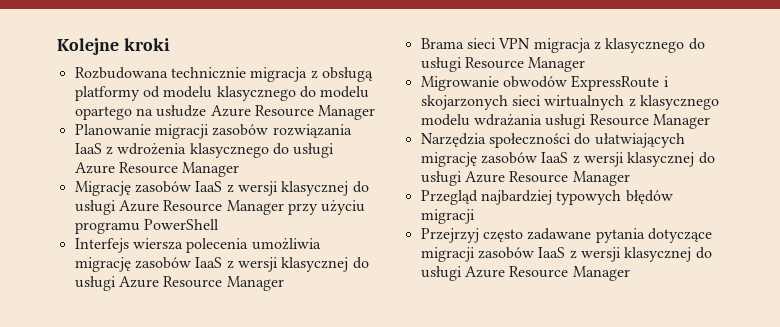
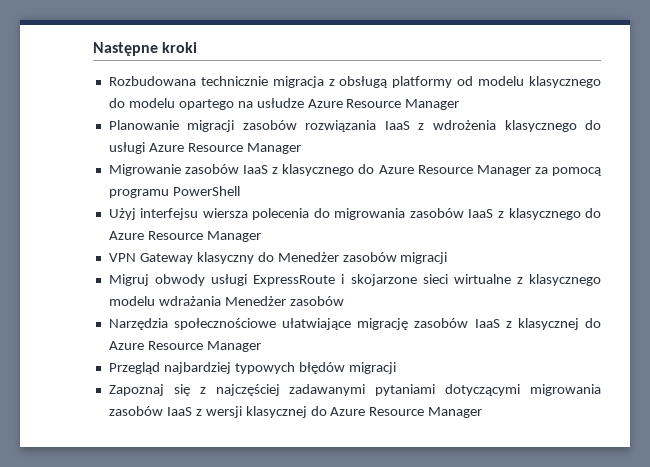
[57,38,119,55] Kolejne -> [93,42,158,56] Następne
[74,181,369,196] [74,200,366,215] Migrację zasobów IaaS z wersji klasycznej do usługi Azure Resource Manager przy użyciu -> [108,164,603,176] Migrowanie zasobów IaaS z klasycznego do Azure Resource Manager za pomocą
[74,238,321,253] [74,257,369,272] [74,276,284,291] [420,38,705,53] [420,57,586,72] [420,75,669,91] [420,95,719,110] [420,114,710,129] [420,133,685,148] [420,152,715,167] [420,171,462,186] Interfejs wiersza polecenia umożliwia migrację zasobów IaaS z wersji klasycznej do usługi Azure Resource Manager // Brama sieci VPN migracja z klasycznego do usługi Resource Manager // Migrowanie obwodów ExpressRoute i skojarzonych sieci wirtualnych z klasycznego modelu wdrażania usługi Resource Manager // Narzędzia społeczności do ułatwiających migrację zasobów IaaS z wersji klasycznej do usługi -> [108,208,601,220] [108,231,261,242] [108,252,448,264] [108,274,601,286] [108,296,344,306] [108,318,602,330] Użyj interfejsu wiersza polecenia do migrowania zasobów IaaS z klasycznego do Azure Resource Manager // VPN Gateway klasyczny do Menedżer zasobów migracji // Migruj obwody usługi ExpressRoute i skojarzone sieci wirtualne z klasycznego modelu wdrażania Menedżer zasobów // Narzędzia społecznościowe ułatwiające migrację zasobów IaaS z klasycznej do
[420,228,712,243] [420,247,712,262] [420,266,462,281] Przejrzyj często zadawane pytania dotyczące migracji zasobów IaaS z wersji klasycznej do usługi -> [108,384,601,396] [108,406,327,418] Zapoznaj się z najczęściej zadawanymi pytaniami dotyczącymi migrowania zasobów IaaS z wersji klasycznej do

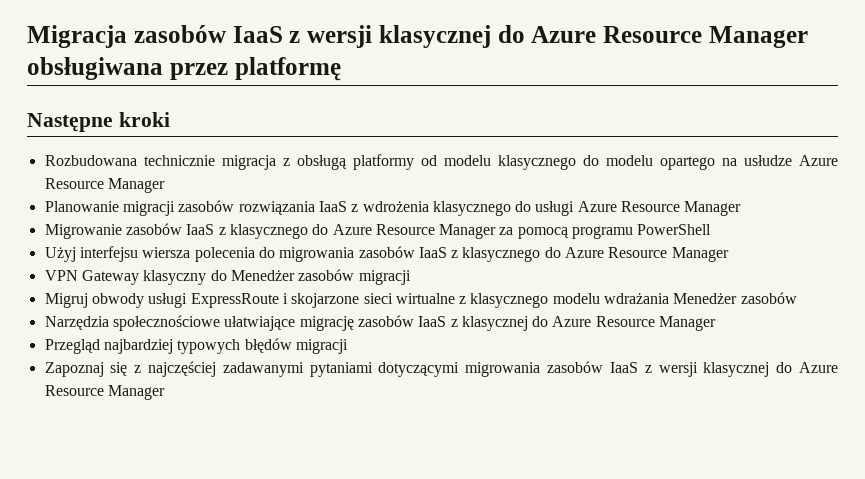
(93, 49) none -> [27,25,808,48] [27,57,341,81] Migracja zasobów IaaS z wersji klasycznej do Azure Resource Manager obsługiwana przez platformę //

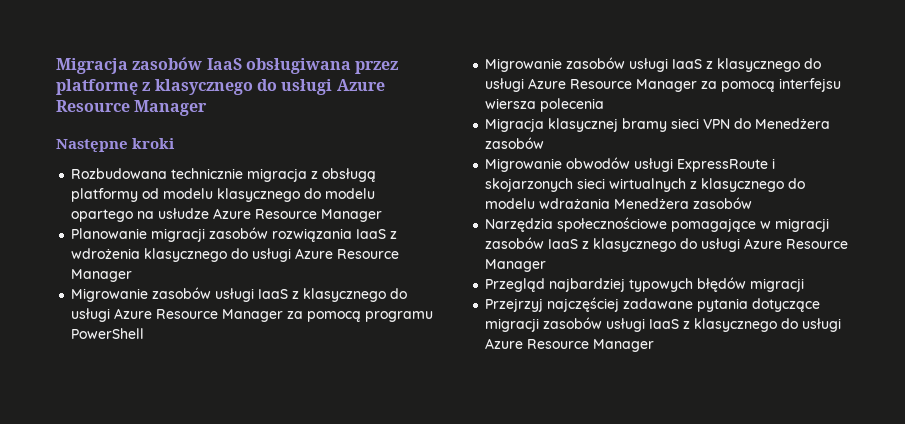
[289,25,808,48] [27,57,341,81] z wersji klasycznej do Azure Resource Manager obsługiwana przez platformę -> [245,58,399,74] [56,79,385,95] [56,100,208,116] obsługiwana przez platformę z klasycznego do usługi Azure Resource Manager
[186,224,329,239] IaaS z klasycznego do -> [215,288,408,302] [71,308,111,322] usługi IaaS z klasycznego do usługi
[44,246,729,262] [44,269,411,285] [44,292,797,308] [44,315,549,331] Użyj interfejsu wiersza polecenia do migrowania zasobów IaaS z klasycznego do Azure Resource Manager // VPN Gateway klasyczny do Menedżer zasobów migracji // Migruj obwody usługi ExpressRoute i skojarzone sieci wirtualne z klasycznego modelu wdrażania Menedżer zasobów // Narzędzia społecznościowe ułatwiające migrację zasobów IaaS z klasycznej do -> [485,57,822,72] [485,78,842,92] [485,98,605,112] [485,118,831,132] [485,137,545,149] [485,157,776,172] [485,178,806,192] [485,197,753,209] [485,217,830,232] [485,237,741,252] Migrowanie zasobów usługi IaaS z klasycznego do usługi Azure Resource Manager za pomocą interfejsu wiersza polecenia // Migracja klasycznej bramy sieci VPN do Menedżera zasobów // Migrowanie obwodów usługi ExpressRoute i skojarzonych sieci wirtualnych z klasycznego do modelu wdrażania Menedżera zasobów // Narzędzia społecznościowe pomagające w migracji zasobów IaaS z klasycznego do usługi
[44,361,793,377] Zapoznaj się z najczęściej zadawanymi pytaniami dotyczącymi migrowania zasobów IaaS z wersji klasycznej do -> [485,297,821,312] [485,317,842,332] Przejrzyj najczęściej zadawane pytania dotyczące migracji zasobów usługi IaaS z klasycznego do usługi

